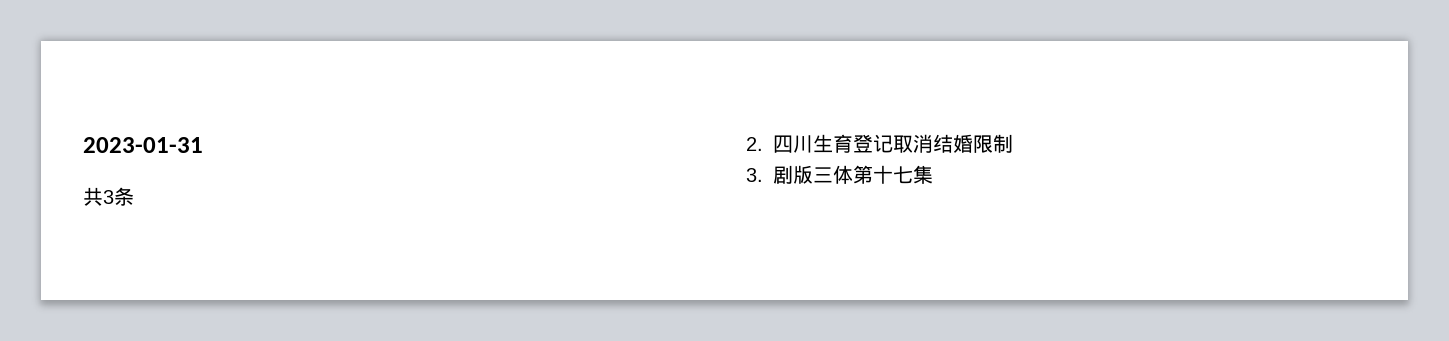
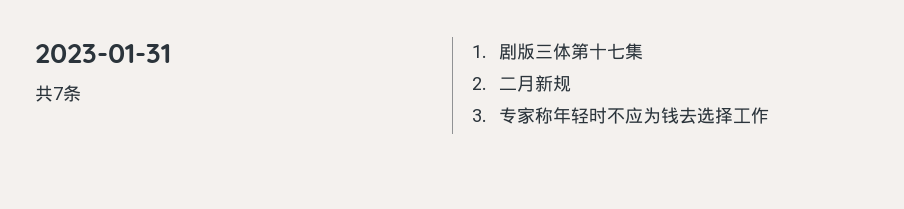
[103,190,114,204] 3 -> [53,87,63,100] 7
[746,134,1013,153] [746,165,933,184] 2.四川生育登记取消结婚限制 // 3.剧版三体第十七集 -> [472,43,643,60] [472,75,571,92] [472,107,769,124] 1.剧版三体第十七集 // 2.二月新规 // 3.专家称年轻时不应为钱去选择工作

